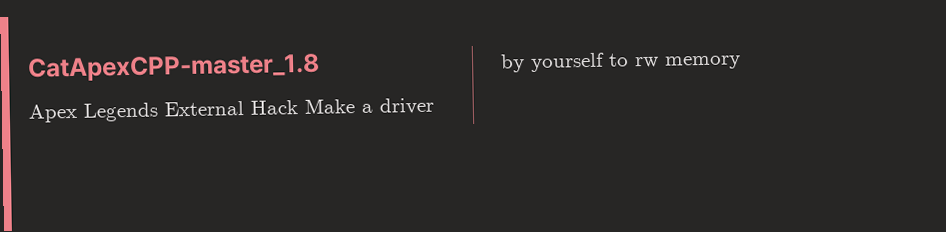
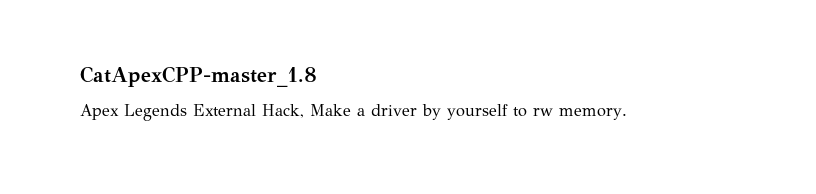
[250,100,298,115] Hack -> [262,104,304,118] Hack,
[664,55,741,70] memory -> [559,108,627,120] memory.

